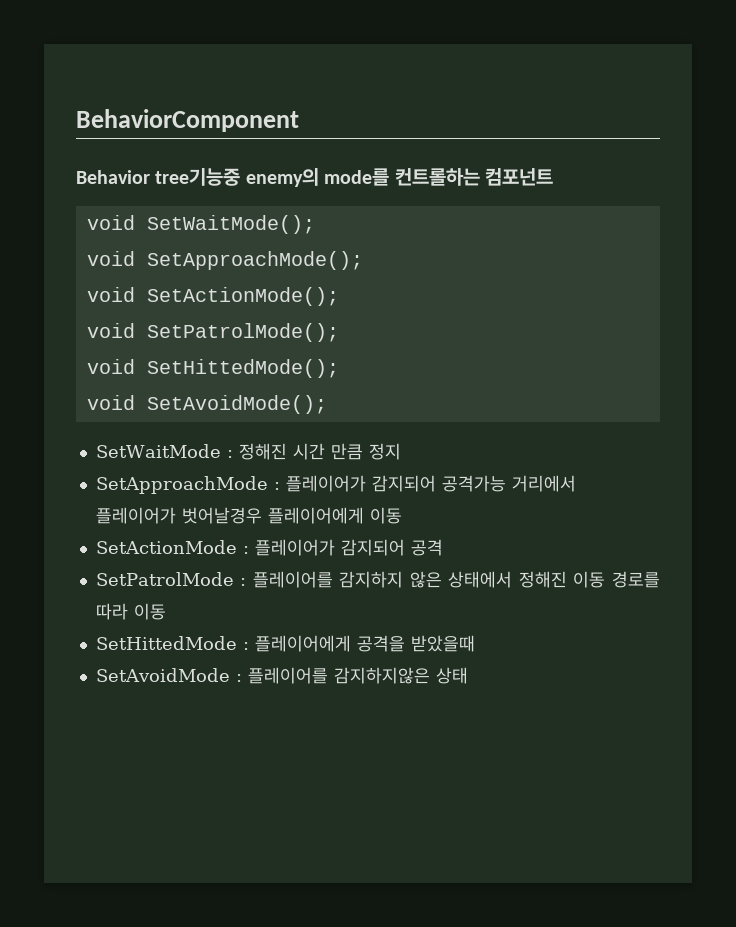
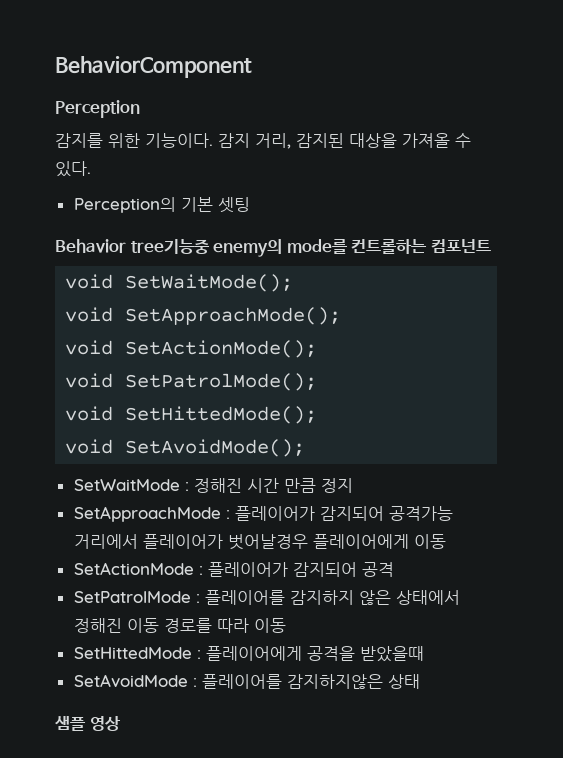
(299, 120) none -> [55,100,140,118] [55,133,471,149] [55,161,91,177] [73,197,250,213] // Perception // 감지를 위한 기능이다. 감지 거리, 감지된 대상을 가져올 수 있다. // Perception의 기본 셋팅
(468, 675) none -> [55,716,121,731] // 샘플 영상

